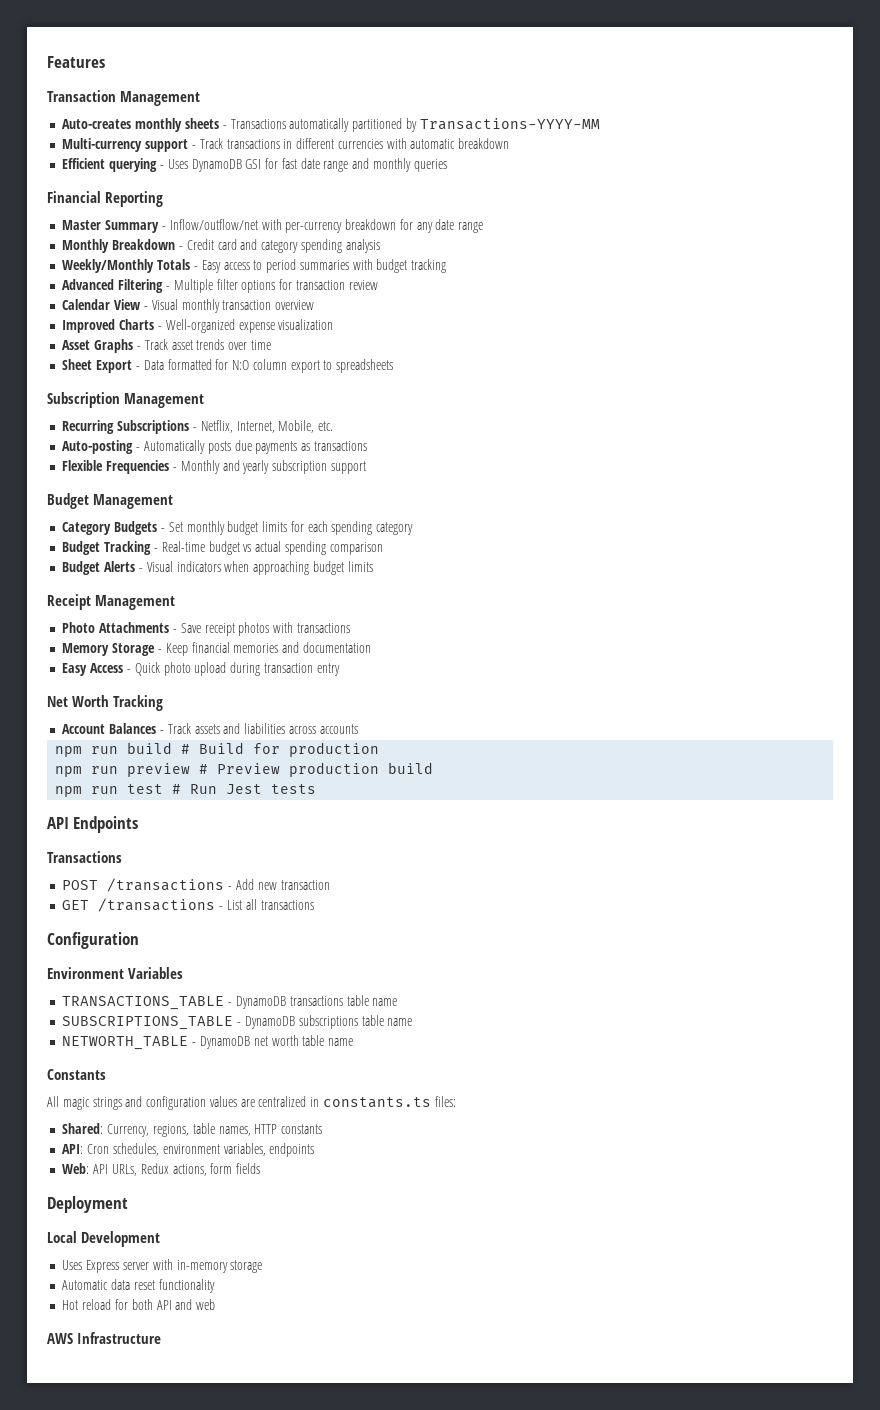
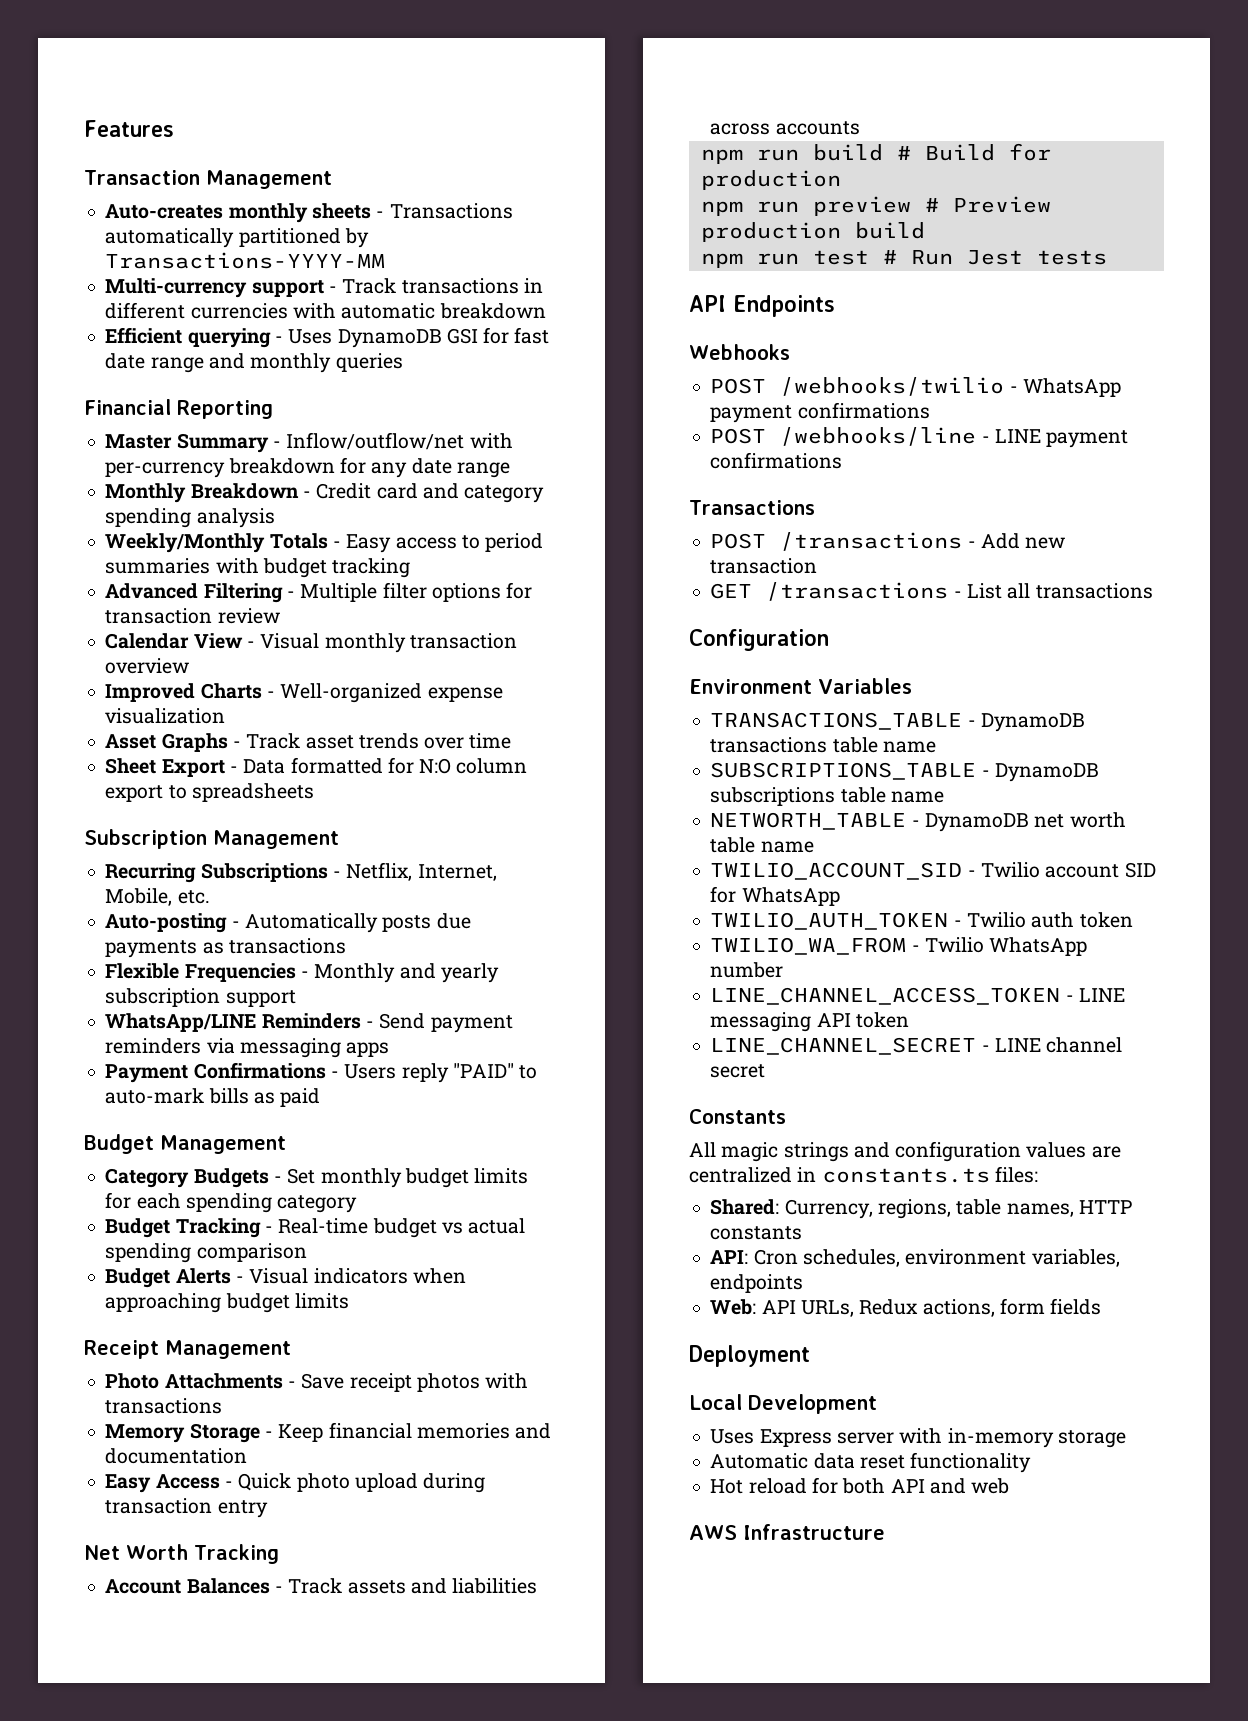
(366, 467) none -> [105,1013,513,1033] [105,1038,390,1058] [105,1062,538,1083] [105,1088,321,1107] // WhatsApp/LINE Reminders - Send payment reminders via messaging apps // Payment Confirmations - Users reply "PAID" to auto-mark bills as paid
(139, 824) none -> [689,344,790,360] [710,377,1121,397] [710,402,930,423] [710,427,1129,448] [710,452,843,469] // Webhooks // POST /webhooks/twilio - WhatsApp payment confirmations // POST /webhooks/line - LINE payment confirmations
(354, 1042) none -> [710,862,1156,880] [710,886,840,906] [710,912,1133,930] [710,937,1088,956] [710,962,784,978] [710,987,1125,1005] [710,1012,909,1032] [710,1037,1123,1055] [710,1064,766,1078] // TWILIO_ACCOUNT_SID - Twilio account SID for WhatsApp // TWILIO_AUTH_TOKEN - Twilio auth token // TWILIO_WA_FROM - Twilio WhatsApp number // LINE_CHANNEL_ACCESS_TOKEN - LINE messaging API token // LINE_CHANNEL_SECRET - LINE channel secret

